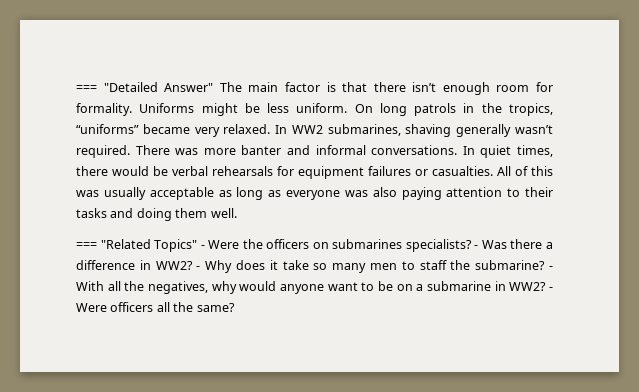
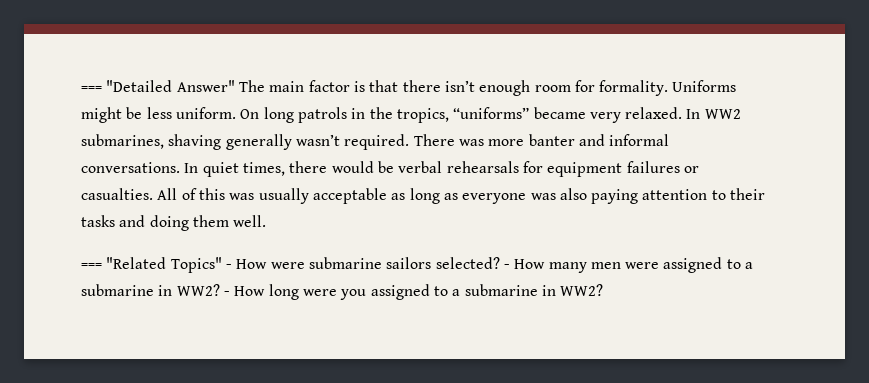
[208,239,553,252] [76,260,554,273] [76,281,413,294] Were the officers on submarines specialists? - Was there a difference in WW2? - Why does it take so many men to staff the submarine? - With all the negatives, why would anyone want to be on -> [236,257,741,273] How were submarine sailors selected? - How many men were assigned to
[76,302,235,312] Were officers all the same? -> [234,284,604,300] How long were you assigned to a submarine in WW2?

